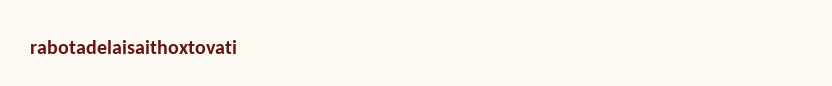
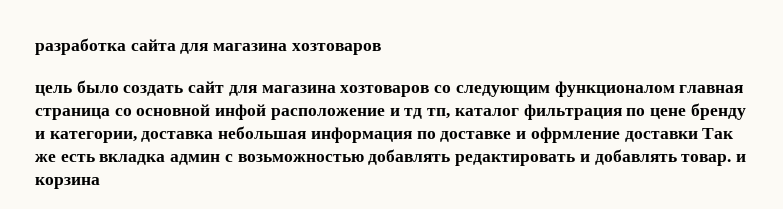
[30,40,237,54] rabotadelaisaithoxtovati -> [35,38,381,55] [35,80,744,97] [35,103,746,120] [35,126,735,143] [35,149,746,166] [35,177,100,189] разработка сайта для магазина хозтоваров // цель было создать сайт для магазина хозтоваров со следующим функционалом главная страница со основной инфой расположение и тд тп, каталог фильтрация по цене бренду и категории, доставка небольшая информация по доставке и офрмление доставки Так же есть вкладка админ с возьможностью добавлять редактировать и добавлять товар. и корзина

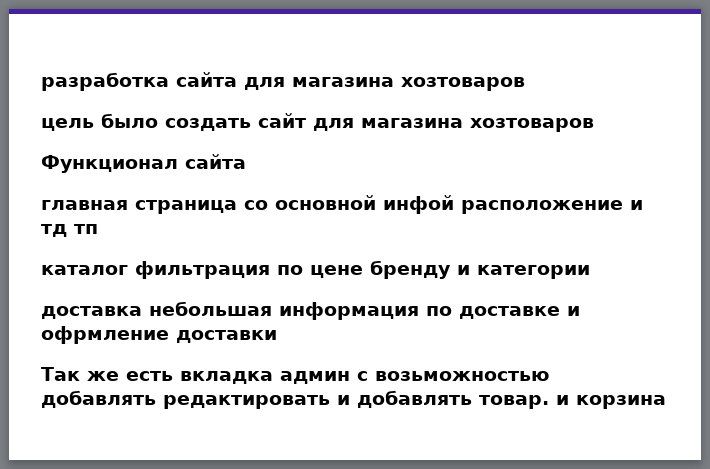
[434,81,675,97] со следующим функционалом -> [41,154,246,173] // Функционал сайта //
[427,108,451,119] тп, -> [74,224,98,234] тп //
[49,131,137,143] категории, -> [477,265,590,279] категории //
(698, 136) none -> (277, 336) //

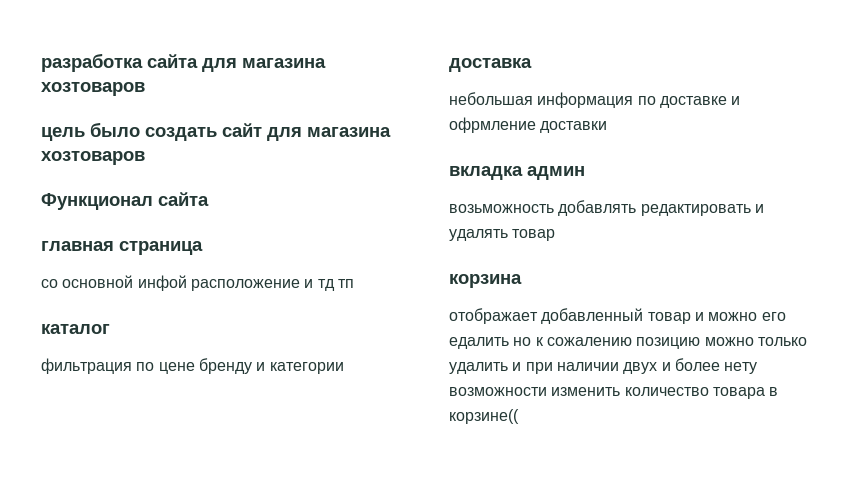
(237, 207) none -> (203, 248) //
(128, 270) none -> (110, 329) //
(142, 312) none -> (532, 65) //
[41,367,173,381] Так же есть -> (608, 127) none
[357,371,549,381] с возьможностью -> [449,204,554,213] // возьможность
[357,390,666,409] добавлять товар. и корзина -> [449,229,556,241] [449,274,522,288] [449,308,786,324] [449,337,807,349] [449,358,758,374] [449,387,779,399] [449,409,519,424] удалять товар // корзина // отображает добавленный товар и можно его едалить но к сожалению позицию можно только удалить и при наличии двух и более нету возможности изменить количество товара в корзине((

